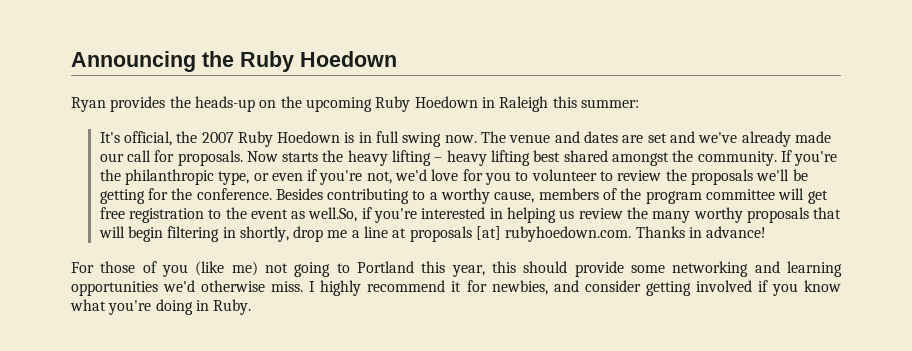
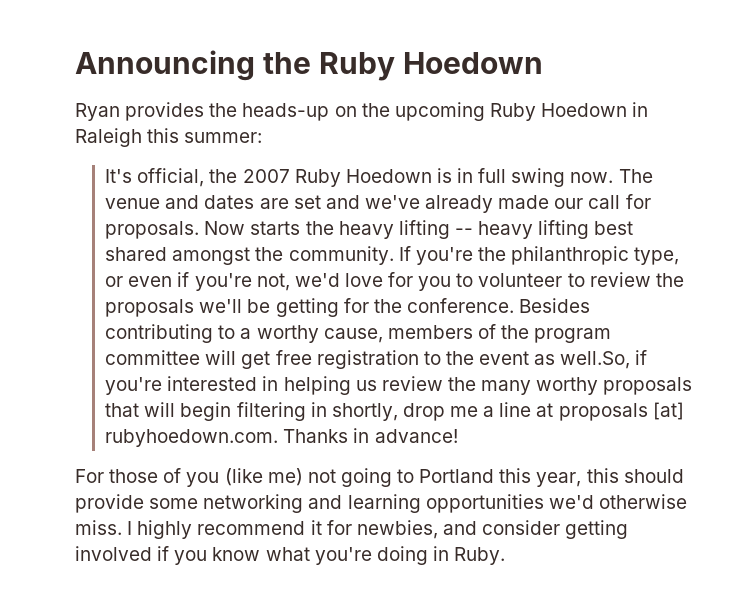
[434,157,443,162] – -> [454,228,473,235] --

